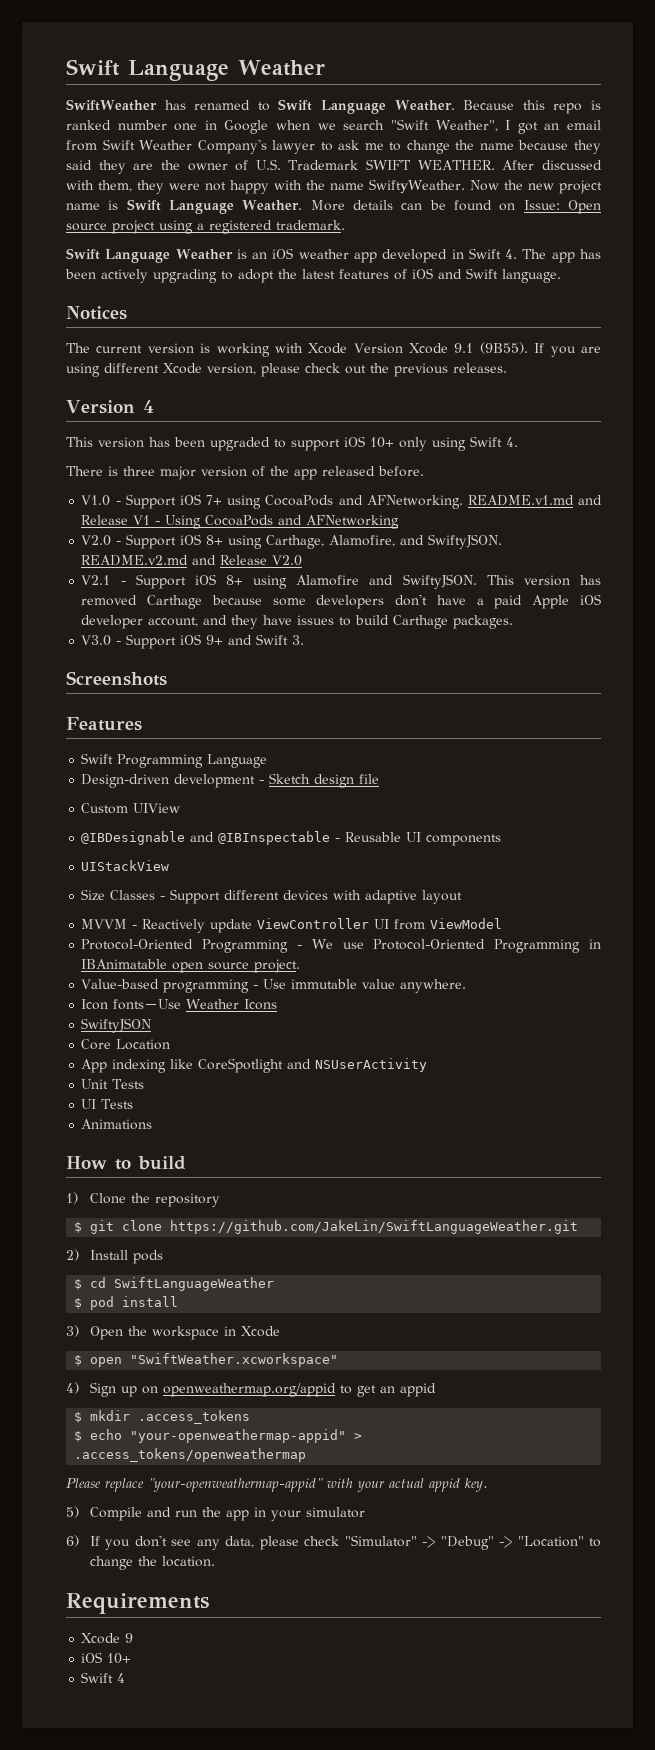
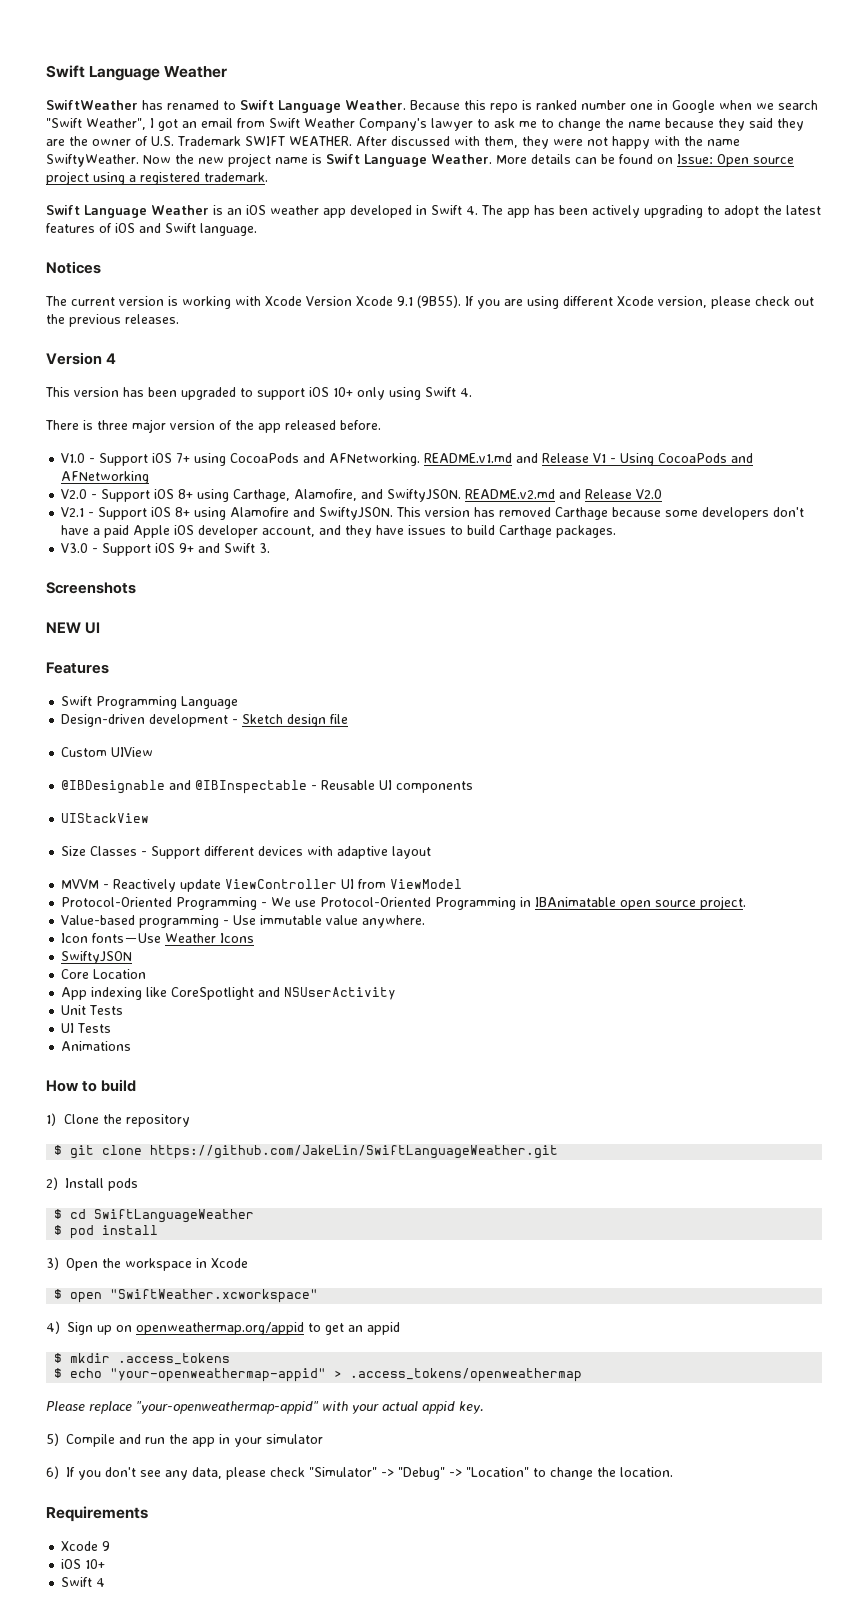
(167, 678) none -> [46,622,101,634] // NEW UI

